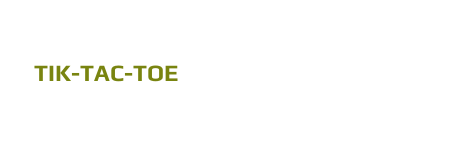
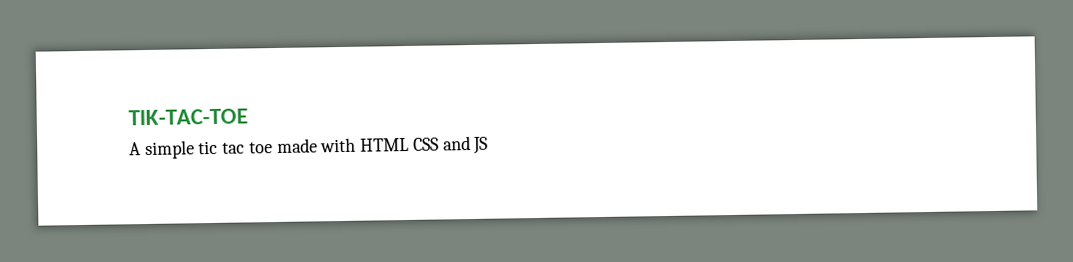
(178, 73) none -> [129,136,489,160] // A simple tic tac toe made with HTML CSS and JS

